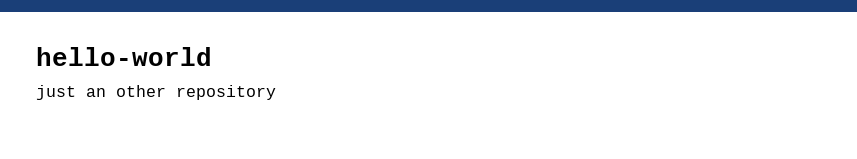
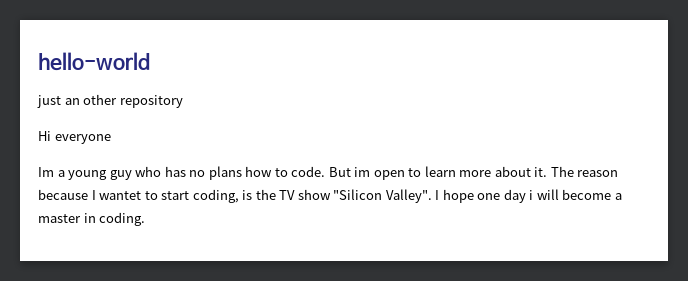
(276, 92) none -> [38,131,111,144] [38,166,619,180] [38,189,622,203] [38,212,146,226] // Hi everyone // Im a young guy who has no plans how to code. But im open to learn more about it. The reason because I wantet to start coding, is the TV show "Silicon Valley". I hope one day i will become a master in coding.

